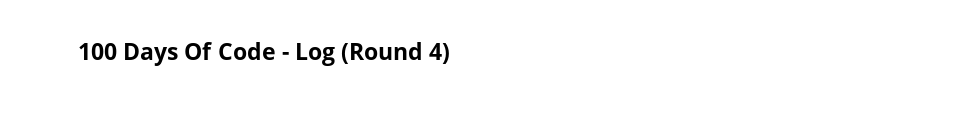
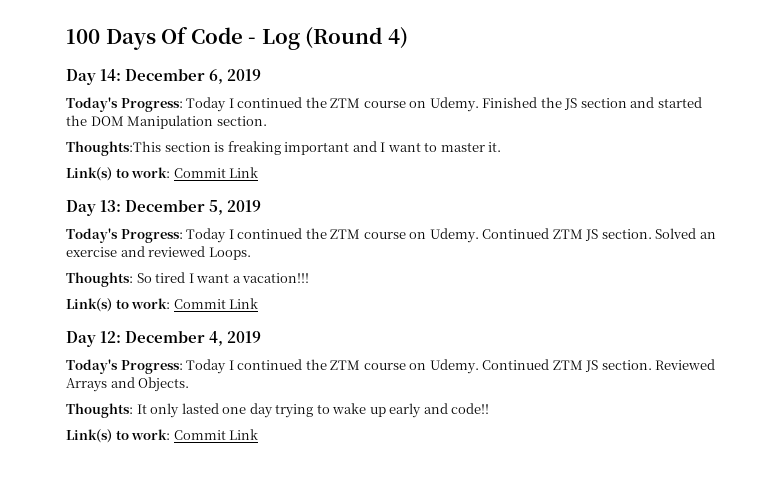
(451, 53) none -> [66,69,262,85] [66,97,702,112] [66,115,267,129] [66,141,502,156] [66,167,259,181] [66,200,262,216] [66,228,716,243] [66,246,251,260] [66,272,310,287] [66,298,259,312] [66,331,262,347] [66,359,716,374] [66,377,190,392] [66,403,490,418] [66,429,259,443] // Day 14: December 6, 2019 // Today's Progress: Today I continued the ZTM course on Udemy. Finished the JS section and started the DOM Manipulation section. // Thoughts:This section is freaking important and I want to master it. // Link(s) to work: Commit Link // Day 13: December 5, 2019 // Today's Progress: Today I continued the ZTM course on Udemy. Continued ZTM JS section. Solved an exercise and reviewed Loops. // Thoughts: So tired I want a vacation!!! // Link(s) to work: Commit Link // Day 12: December 4, 2019 // Today's Progress: Today I continued the ZTM course on Udemy. Continued ZTM JS section. Reviewed Arrays and Objects. // Thoughts: It only lasted one day trying to wake up early and code!! // Link(s) to work: Commit Link

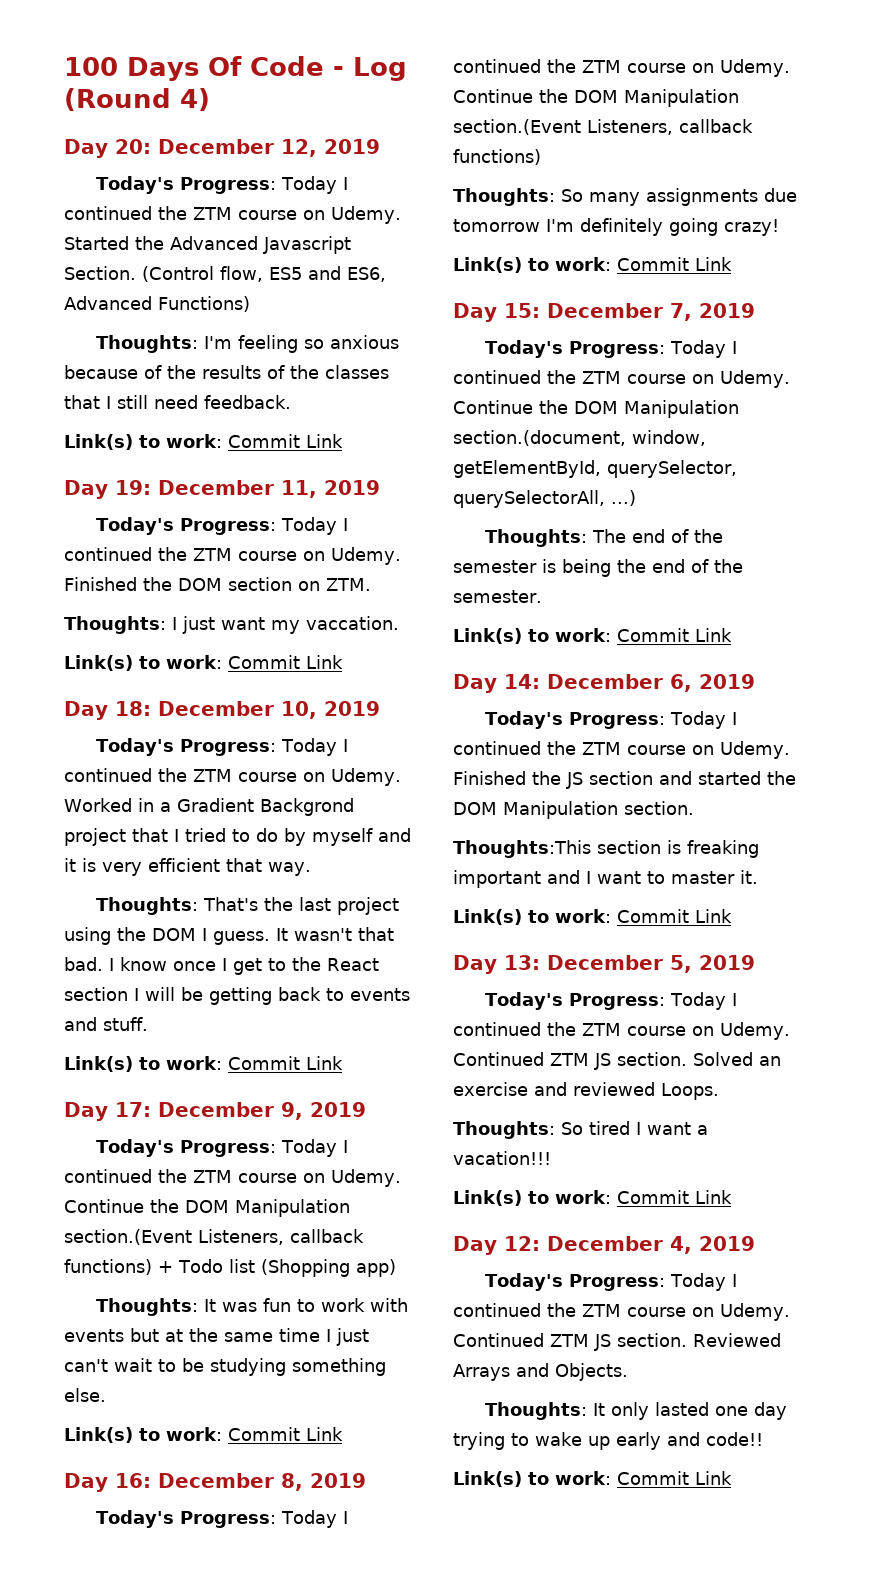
(408, 38) none -> [64,139,380,158] [96,176,349,194] [64,206,401,224] [64,236,351,254] [64,266,386,282] [64,296,250,312] [96,335,400,353] [64,365,389,379] [64,395,291,409] [64,434,343,450] [64,480,380,499] [96,517,349,535] [64,547,401,565] [64,577,371,591] [64,616,399,634] [64,655,343,671] [64,701,380,720] [96,738,349,756] [64,768,401,786] [64,798,354,816] [64,828,411,846] [64,858,311,876] [96,897,400,915] [64,927,394,945] [64,957,379,975] [64,987,410,1005] [64,1017,148,1031] [64,1056,343,1072] [64,1102,366,1121] [96,1139,349,1157] [64,1169,401,1187] [64,1199,350,1217] [64,1229,364,1245] [64,1259,396,1277] [96,1298,409,1316] [64,1328,369,1346] [64,1358,386,1376] [64,1388,106,1402] [64,1427,343,1443] [64,1473,366,1492] [96,1510,349,1528] [453,59,790,77] [453,89,739,107] [453,119,753,135] [453,149,541,165] [453,188,797,206] [453,218,779,236] [453,257,732,273] [453,303,755,322] [485,340,738,358] [453,370,790,388] [453,400,739,418] [453,430,706,446] [453,460,737,478] [453,490,636,508] [485,529,724,547] [453,559,743,577] [453,590,542,603] [453,628,732,644] // Day 20: December 12, 2019 // Today's Progress: Today I continued the ZTM course on Udemy. Started the Advanced Javascript Section. (Control flow, ES5 and ES6, Advanced Functions) // Thoughts: I'm feeling so anxious because of the results of the classes that I still need feedback. // Link(s) to work: Commit Link // Day 19: December 11, 2019 // Today's Progress: Today I continued the ZTM course on Udemy. Finished the DOM section on ZTM. // Thoughts: I just want my vaccation. // Link(s) to work: Commit Link // Day 18: December 10, 2019 // Today's Progress: Today I continued the ZTM course on Udemy. Worked in a Gradient Backgrond project that I tried to do by myself and it is very efficient that way. // Thoughts: That's the last project using the DOM I guess. It wasn't that bad. I know once I get to the React section I will be getting back to events and stuff. // Link(s) to work: Commit Link // Day 17: December 9, 2019 // Today's Progress: Today I continued the ZTM course on Udemy. Continue the DOM Manipulation section.(Event Listeners, callback functions) + Todo list (Shopping app) // Thoughts: It was fun to work with events but at the same time I just can't wait to be studying something else. // Link(s) to work: Commit Link // Day 16: December 8, 2019 // Today's Progress: Today I continued the ZTM course on Udemy. Continue the DOM Manipulation section.(Event Listeners, callback functions) // Thoughts: So many assignments due tomorrow I'm definitely going crazy! // Link(s) to work: Commit Link // Day 15: December 7, 2019 // Today's Progress: Today I continued the ZTM course on Udemy. Continue the DOM Manipulation section.(document, window, getElementById, querySelector, querySelectorAll, ...) // Thoughts: The end of the semester is being the end of the semester. // Link(s) to work: Commit Link

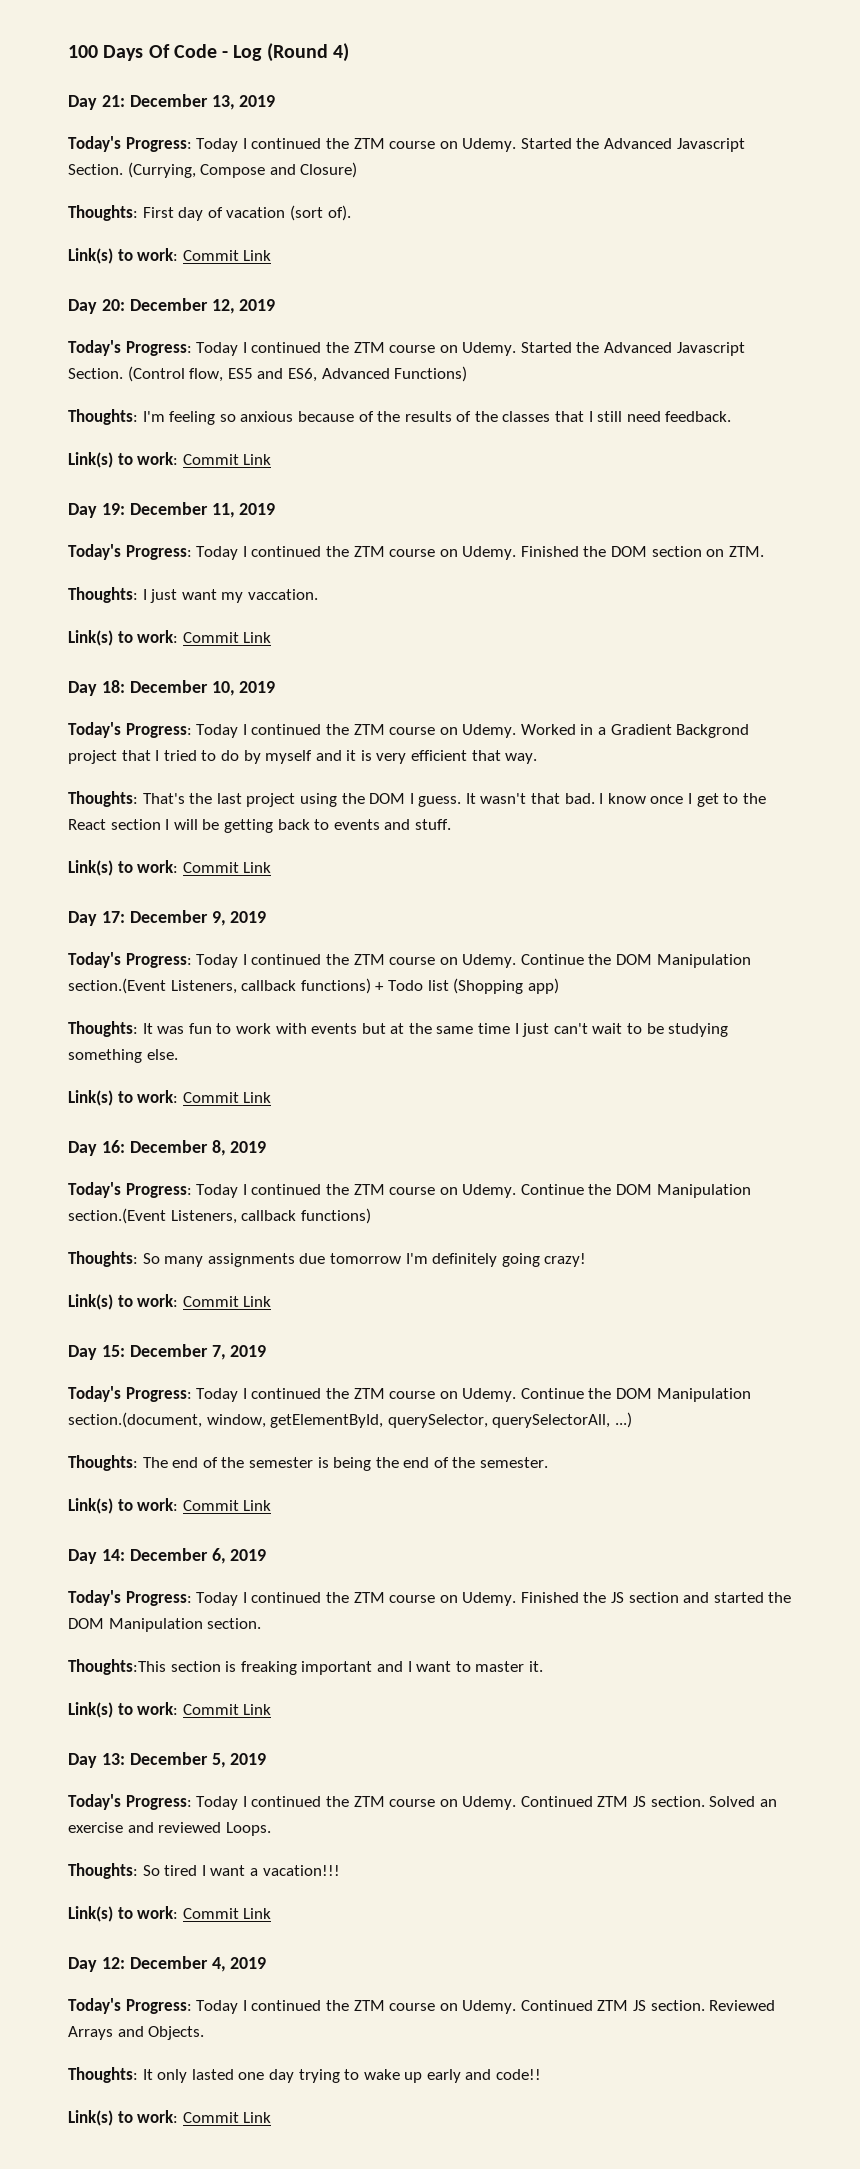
(210, 99) none -> [68,94,276,110] [68,136,745,152] [68,162,358,178] [68,205,351,221] [68,248,272,264] // Day 21: December 13, 2019 // Today's Progress: Today I continued the ZTM course on Udemy. Started the Advanced Javascript Section. (Currying, Compose and Closure) // Thoughts: First day of vacation (sort of). // Link(s) to work: Commit Link

